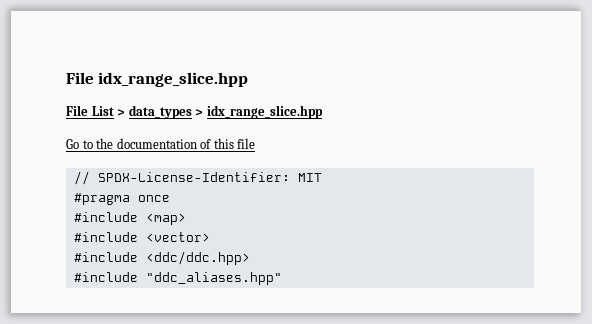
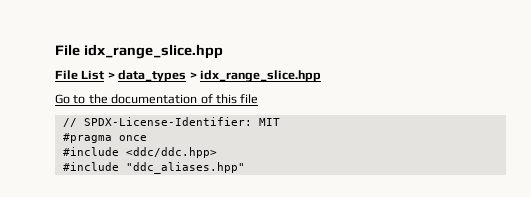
[73,212,186,225] [73,232,210,242] // #include <map> // #include <vector> -> (147, 138) none

